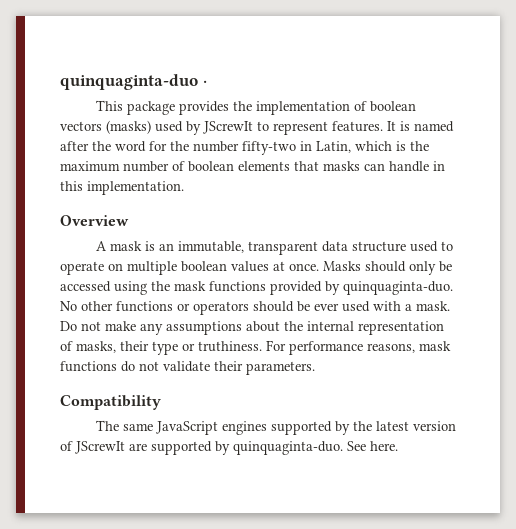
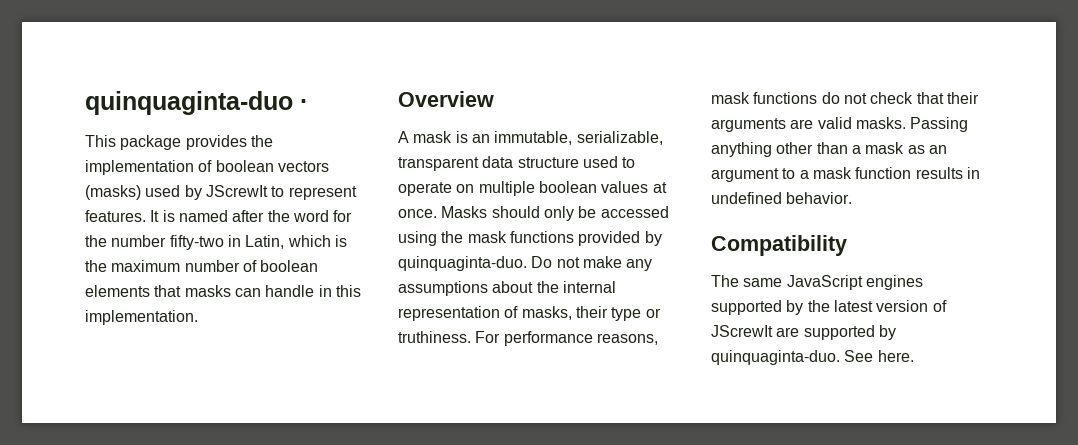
(244, 247) none -> [576,131,663,145] serializable,
[60,301,450,315] No other functions or operators should be ever used with a mask. -> (527, 263) none
[163,361,315,375] validate their parameters. -> [870,92,979,104] [711,117,969,132] [711,142,947,157] [711,167,980,182] [711,192,853,204] check that their arguments are valid masks. Passing anything other than a mask as an argument to a mask function results in undefined behavior.

